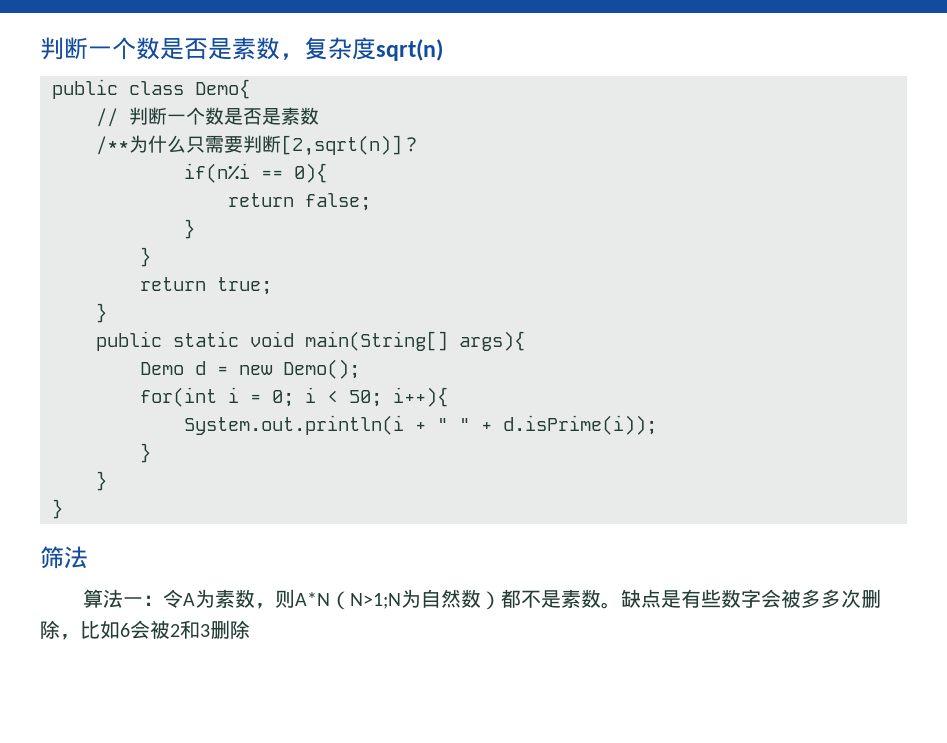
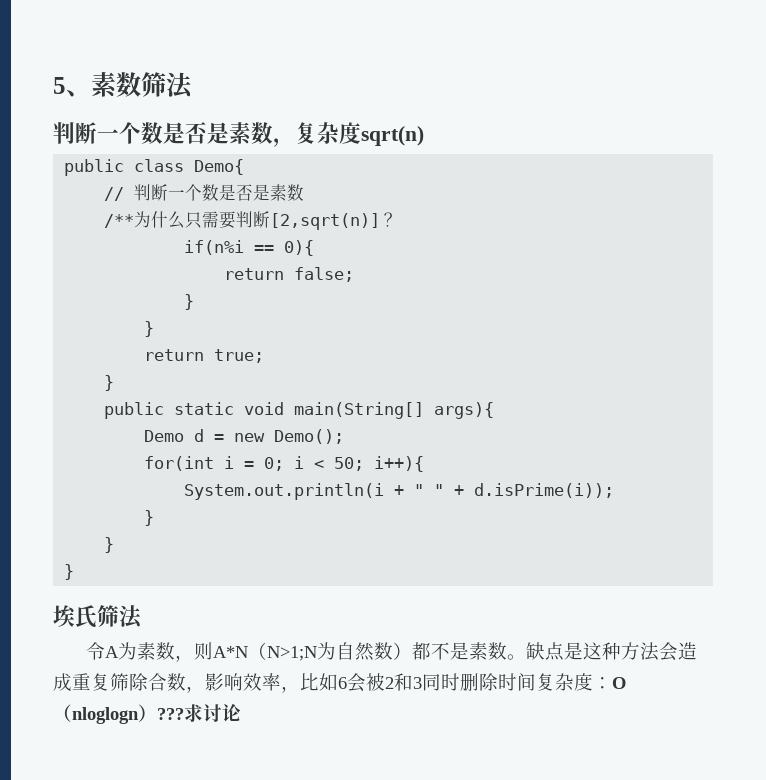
(40, 48) none -> [53,72,193,99] 5、素数筛法 //
[40,546,88,569] [82,589,163,608] 筛法 // 算法一： -> [53,605,143,629] 埃氏筛法 //
[680,589,881,608] [40,620,60,639] 有些数字会被多多次删除 -> [583,642,698,661] [53,673,281,693] 这种方法会造成重复筛除合数，影响效率
[210,620,250,639] 删除 -> [422,673,626,691] [53,704,241,724] 同时删除时间复杂度：O（nloglogn）???求讨论

